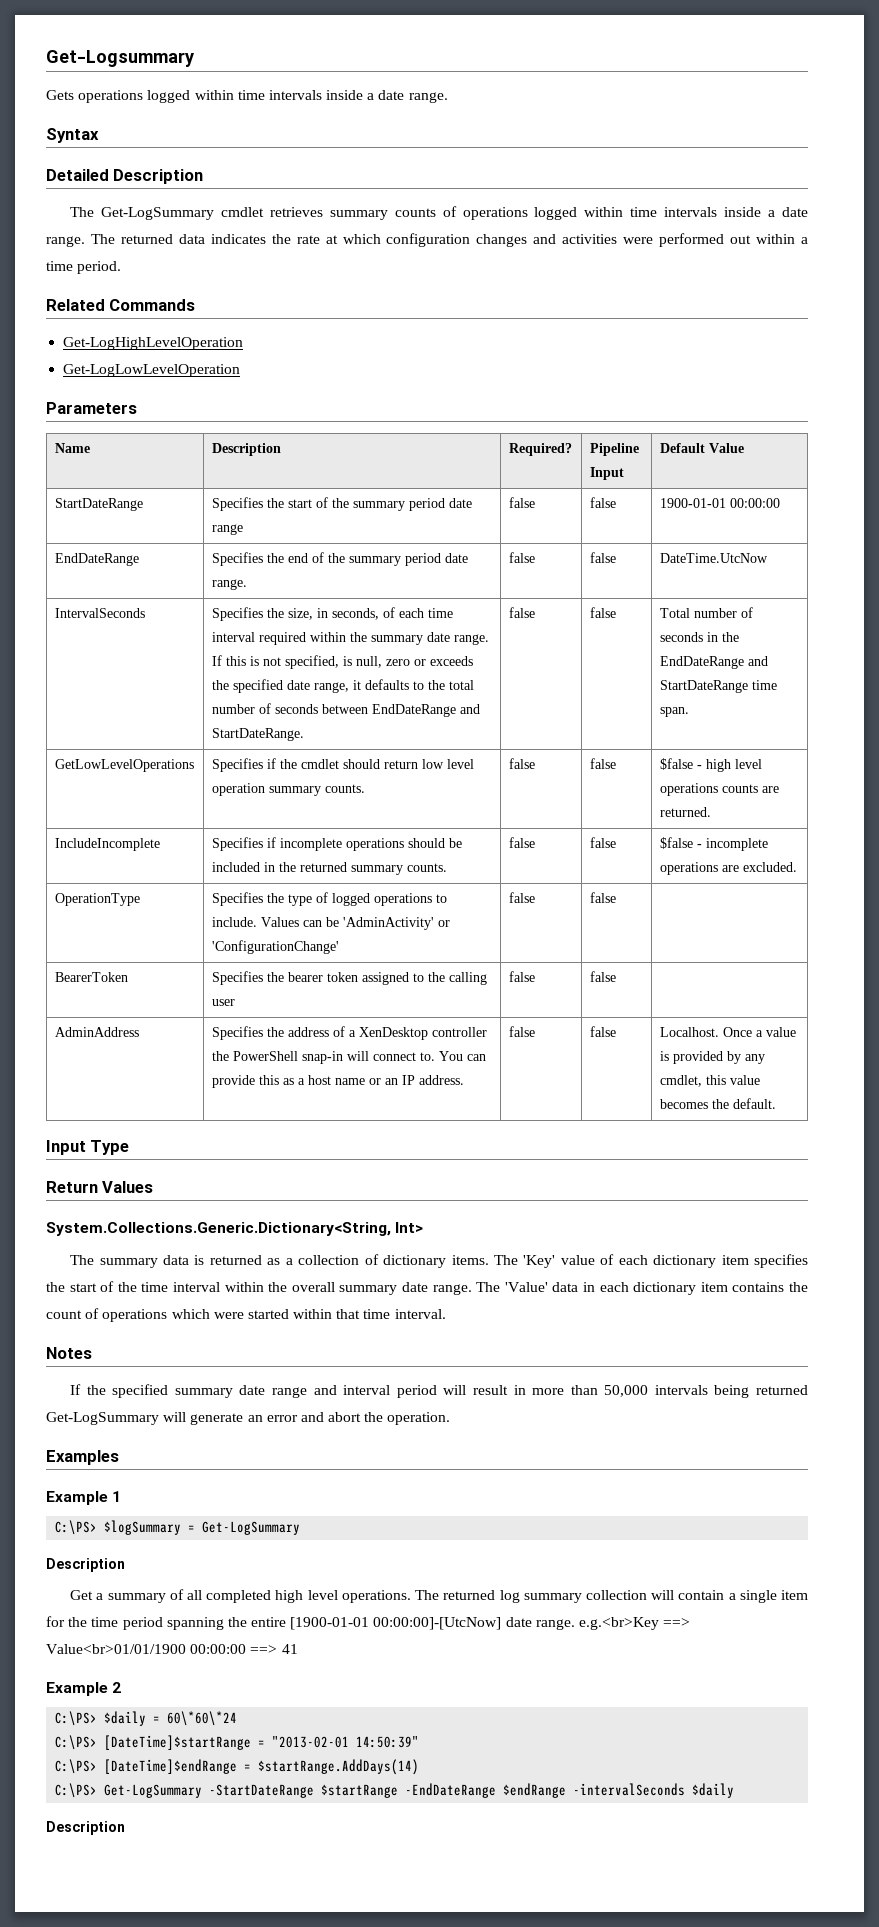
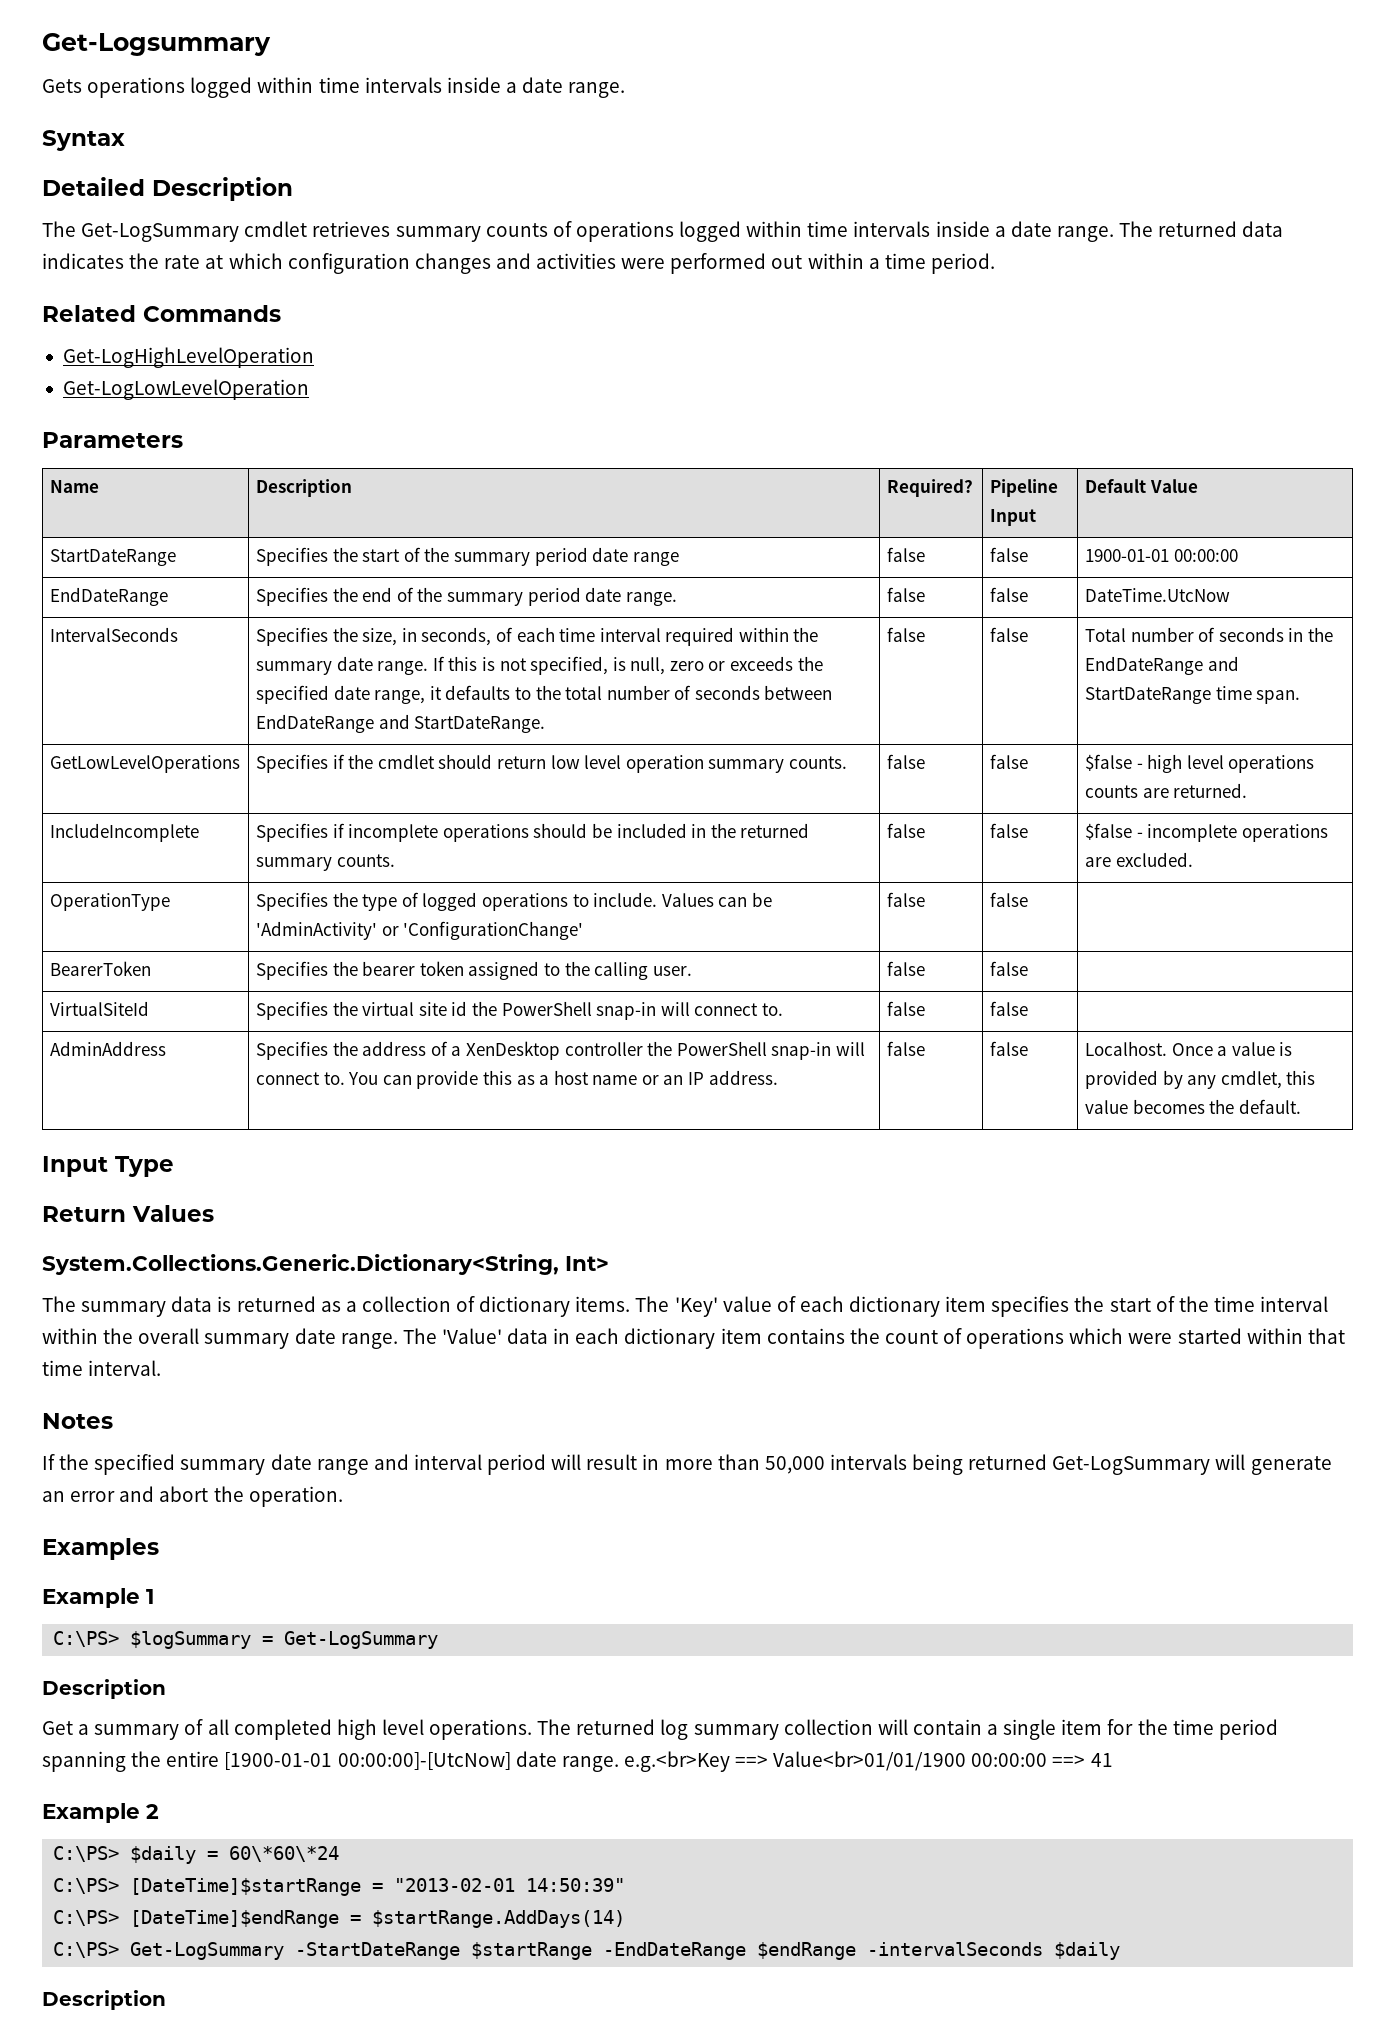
[211,999,235,1006] user -> [652,966,692,976] [886,961,925,976] [989,961,1028,976] [49,1001,149,1016] [255,1001,783,1020] user. | false | false | // VirtualSiteId | Specifies the virtual site id the PowerShell snap-in will connect to.

